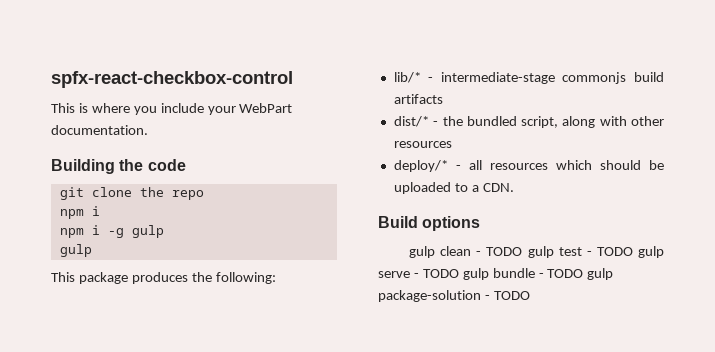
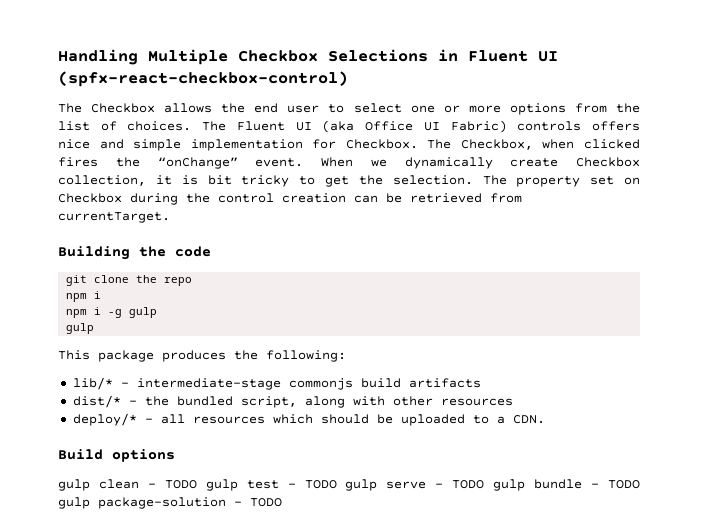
[51,71,293,88] [51,103,293,115] [51,125,148,135] spfx-react-checkbox-control // This is where you include your WebPart documentation. -> [58,49,558,65] [58,71,348,87] [58,103,641,115] [58,120,640,133] [58,139,640,151] [58,157,640,169] [58,175,640,187] [58,193,522,205] [58,212,170,223] Handling Multiple Checkbox Selections in Fluent UI (spfx-react-checkbox-control) // The Checkbox allows the end user to select one or more options from the list of choices. The Fluent UI (aka Office UI Fabric) controls offers nice and simple implementation for Checkbox. The Checkbox, when clicked fires the “onChange” event. When we dynamically create Checkbox collection, it is bit tricky to get the selection. The property set on Checkbox during the control creation can be retrieved from currentTarget.

